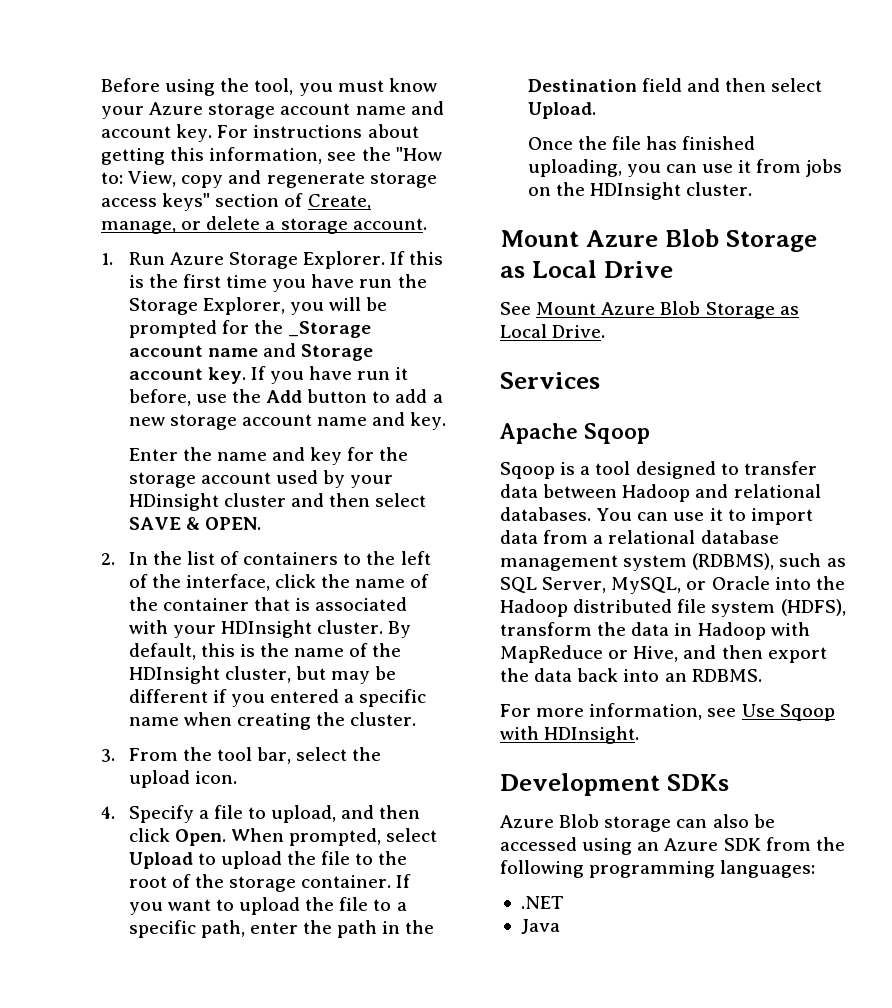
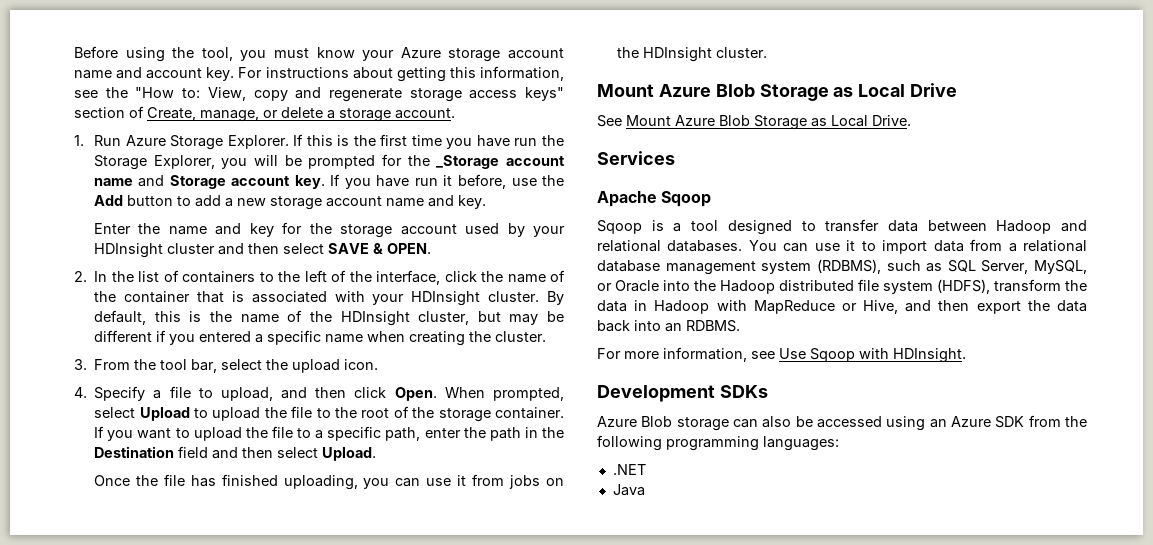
[128,493,219,511] HDinsight -> [93,243,163,258] HDInsight

